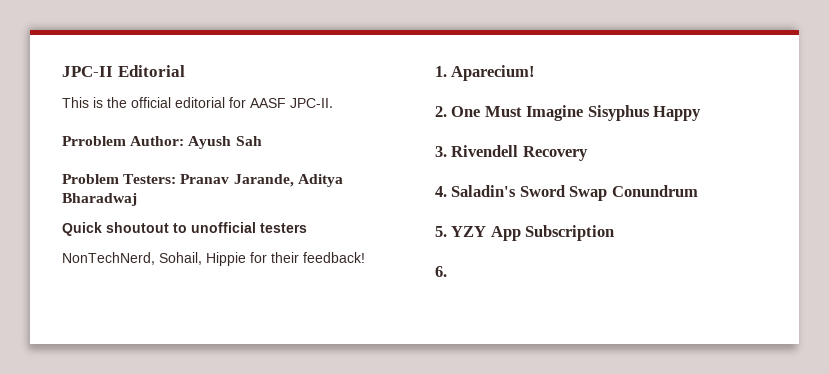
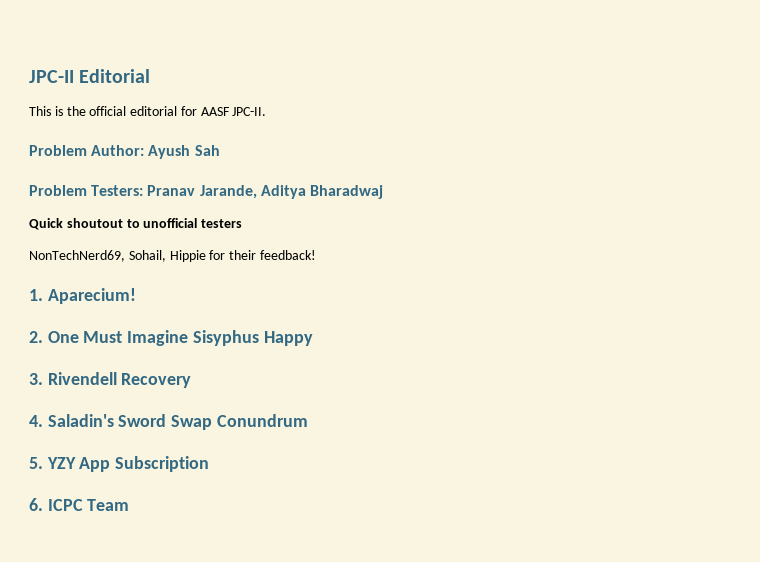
[62,136,126,146] Prroblem -> [29,145,87,156] Problem
[62,252,155,265] NonTechNerd, -> [29,250,125,262] NonTechNerd69,
(447, 271) none -> [47,499,130,511] ICPC Team

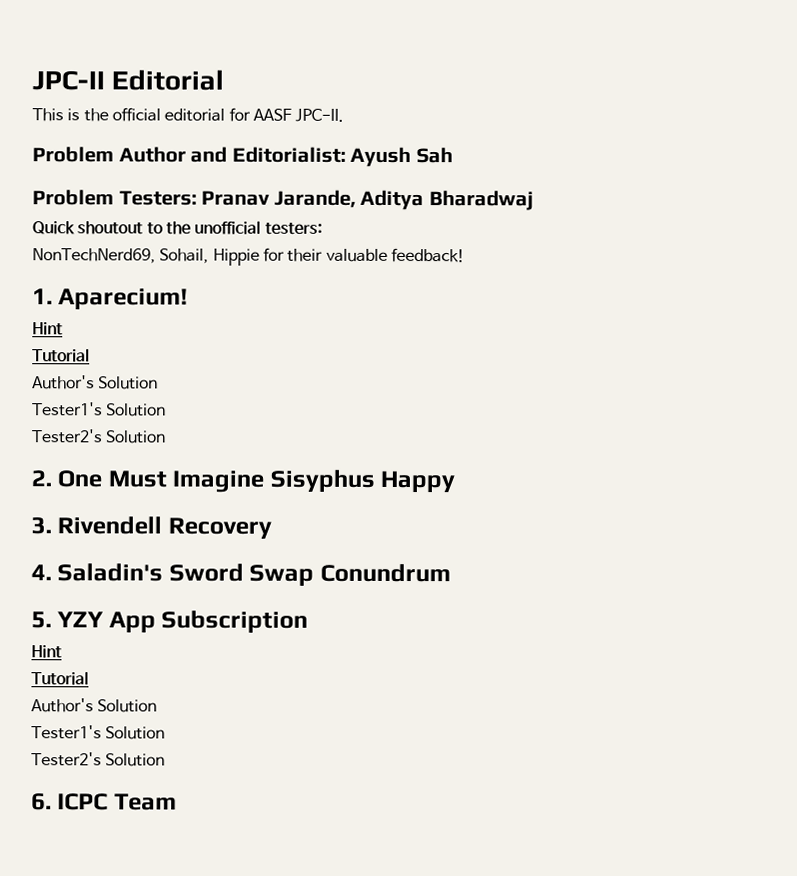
[91,145,145,156] Author: -> [118,146,346,163] Author and Editorialist:
[143,218,243,228] unofficial testers -> [165,220,323,235] the unofficial testers:
(257, 255) none -> [325,248,388,262] valuable
(136, 296) none -> [32,322,63,336] [32,348,90,363] [32,375,159,390] [32,402,167,417] [31,429,167,444] // Hint // Tutorial // Author's Solution // Tester1's Solution // Tester2's Solution
(210, 464) none -> [31,645,62,659] [31,671,89,686] [31,698,158,713] [31,725,166,740] [31,752,166,767] // Hint // Tutorial // Author's Solution // Tester1's Solution // Tester2's Solution

